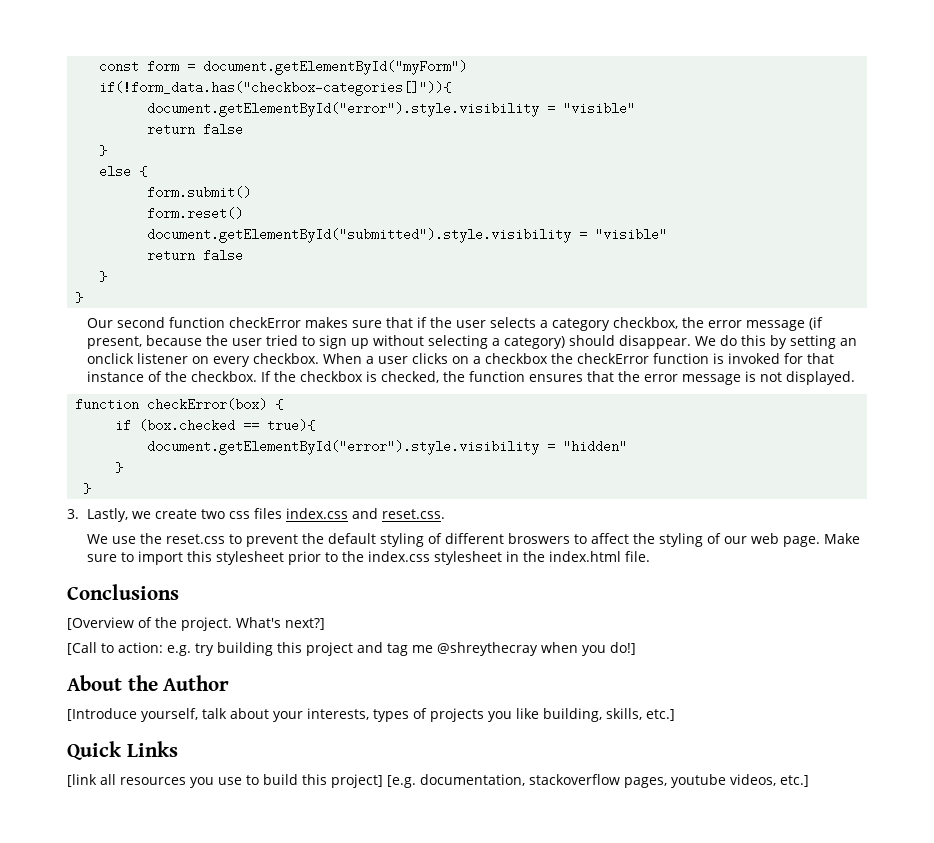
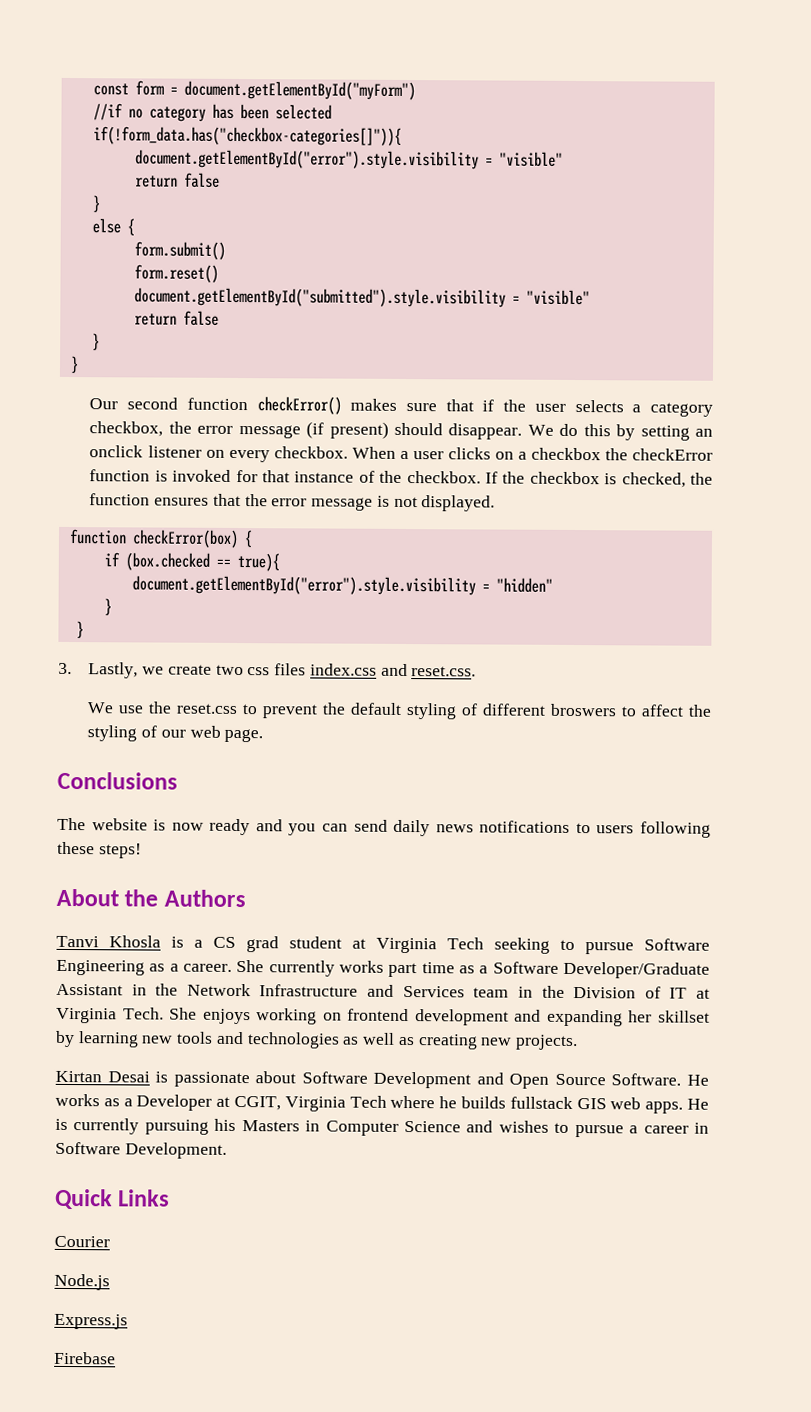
(468, 67) none -> [92,103,332,122] // //if no category has been selected
[229,317,302,328] checkError -> [256,396,342,415] checkError()
[87,335,566,349] present, because the user tried to sign up without selecting a category) -> [329,421,389,439] present)
[824,533,861,544] [87,551,651,565] [67,584,179,600] [67,617,325,631] [67,642,636,656] [67,675,230,691] [67,708,675,722] [67,741,178,760] [67,774,809,788] Make sure to import this stylesheet prior to the index.css stylesheet in the index.html file. // Conclusions // [Overview of the project. What's next?] // [Call to action: e.g. try building this project and tag me @shreythecray when you do!] // About the Author // [Introduce yourself, talk about your interests, types of projects you like building, skills, etc.] // Quick Links // [link all resources you use to build this project] [e.g. documentation, stackoverflow pages, youtube videos, etc.] -> [57,771,178,790] [57,817,711,838] [57,841,142,859] [56,888,246,908] [56,935,710,955] [56,959,710,979] [56,983,711,999] [56,1007,710,1027] [55,1030,578,1051] [55,1070,709,1089] [55,1093,709,1114] [55,1118,710,1138] [55,1141,227,1159] [55,1188,171,1210] [54,1235,110,1248] [54,1273,110,1291] [54,1313,128,1330] [54,1351,116,1365] // Conclusions // The website is now ready and you can send daily news notifications to users following these steps! // About the Authors // Tanvi Khosla is a CS grad student at Virginia Tech seeking to pursue Software Engineering as a career. She currently works part time as a Software Developer/Graduate Assistant in the Network Infrastructure and Services team in the Division of IT at Virginia Tech. She enjoys working on frontend development and expanding her skillset by learning new tools and technologies as well as creating new projects. // Kirtan Desai is passionate about Software Development and Open Source Software. He works as a Developer at CGIT, Virginia Tech where he builds fullstack GIS web apps. He is currently pursuing his Masters in Computer Science and wishes to pursue a career in Software Development. // Quick Links // Courier // Node.js // Express.js // Firebase

